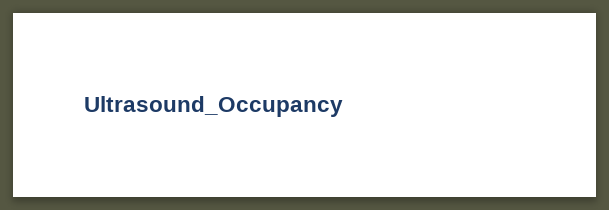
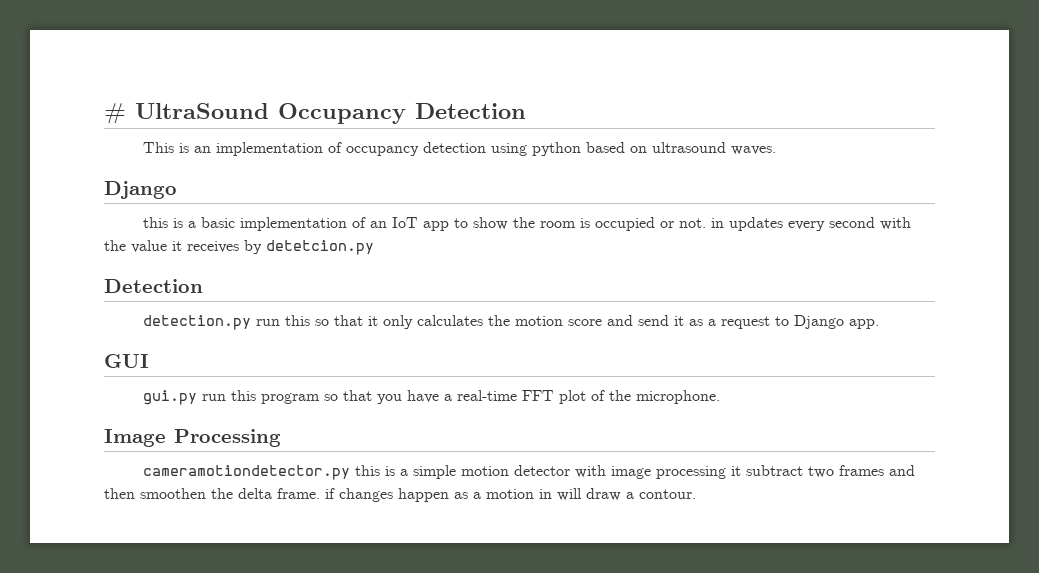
[84,96,343,117] Ultrasound_Occupancy -> [104,103,526,124] [142,142,776,156] [104,181,177,199] [142,217,911,231] [104,240,374,255] [104,279,203,293] [142,315,879,330] [104,354,149,368] [142,390,720,405] [104,429,281,447] [142,465,915,480] [104,488,696,502] # UltraSound Occupancy Detection // This is an implementation of occupancy detection using python based on ultrasound waves. // Django // this is a basic implementation of an IoT app to show the room is occupied or not. in updates every second with the value it receives by detetcion.py // Detection // detection.py run this so that it only calculates the motion score and send it as a request to Django app. // GUI // gui.py run this program so that you have a real-time FFT plot of the microphone. // Image Processing // cameramotiondetector.py this is a simple motion detector with image processing it subtract two frames and then smoothen the delta frame. if changes happen as a motion in will draw a contour.

